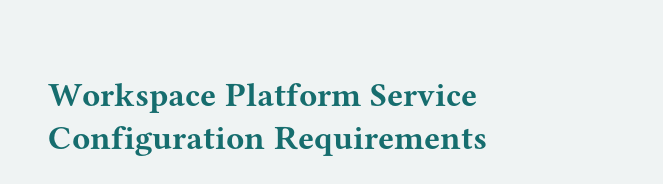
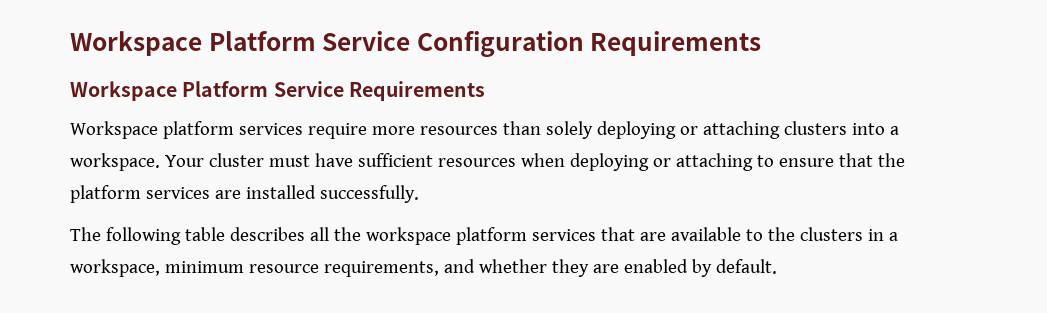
(488, 141) none -> [70,81,485,101] [70,121,899,139] [70,153,905,171] [70,185,419,203] [70,227,898,245] [70,259,777,277] // Workspace Platform Service Requirements // Workspace platform services require more resources than solely deploying or attaching clusters into a workspace. Your cluster must have sufficient resources when deploying or attaching to ensure that the platform services are installed successfully. // The following table describes all the workspace platform services that are available to the clusters in a workspace, minimum resource requirements, and whether they are enabled by default.

